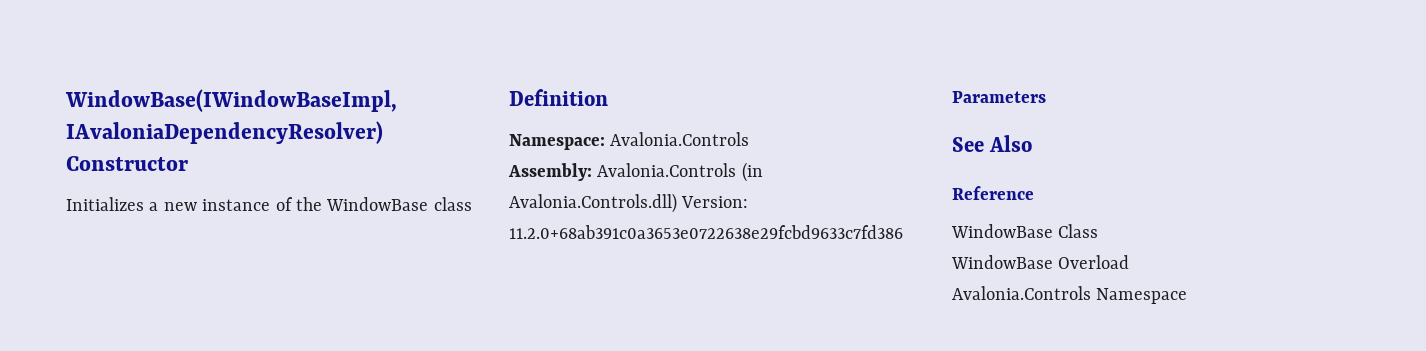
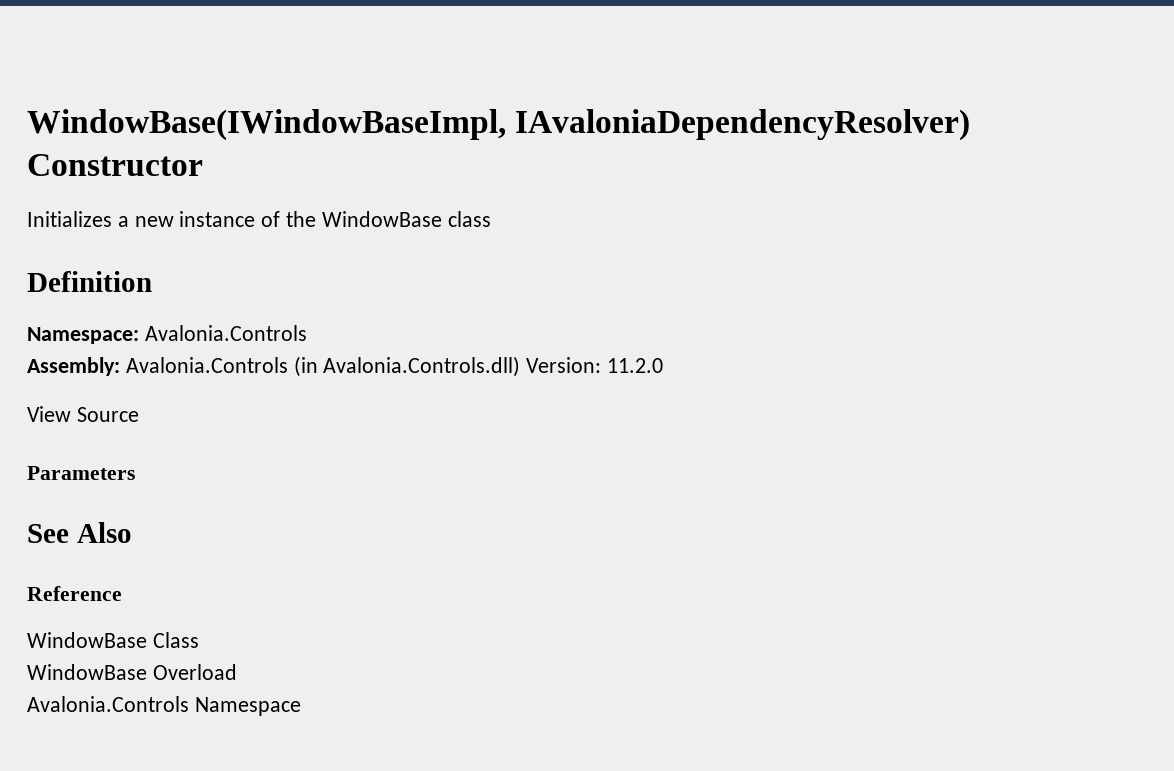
[509,225,903,239] 11.2.0+68ab391c0a3653e0722638e29fcbd9633c7fd386 -> [607,358,664,373] [27,406,139,422] 11.2.0 // View Source

